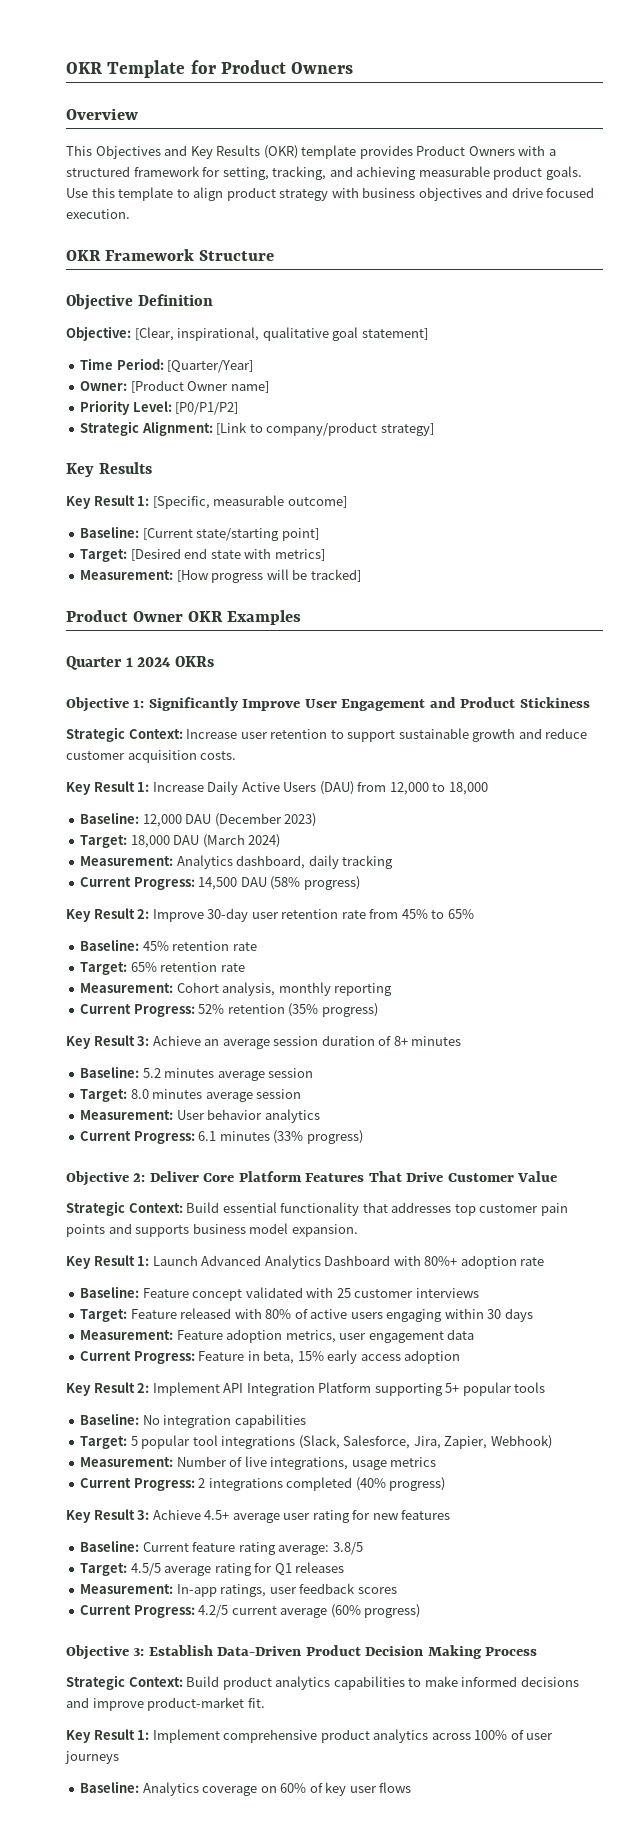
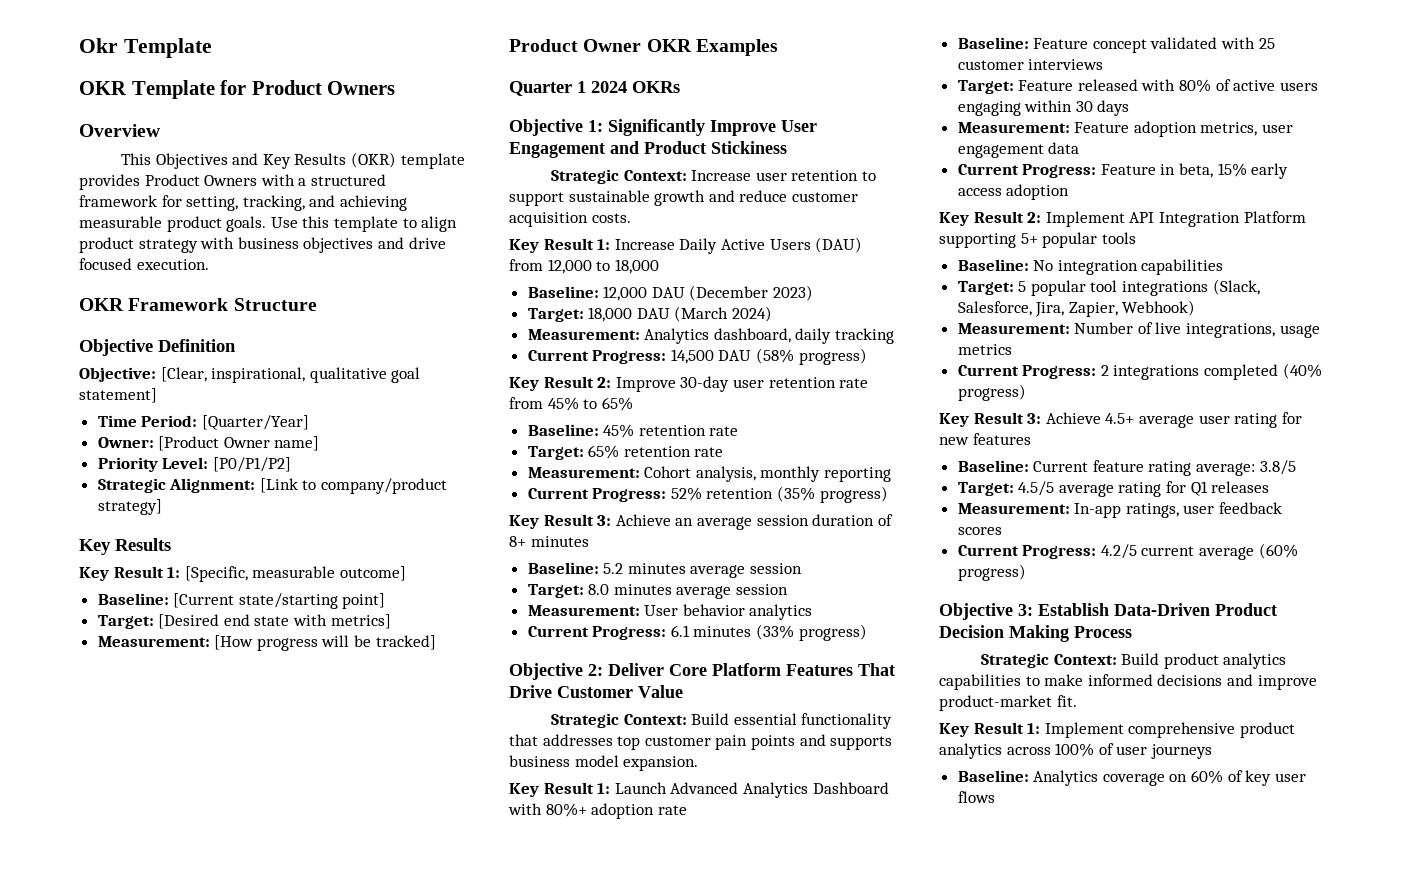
(66, 68) none -> [79,38,212,58] Okr Template //

